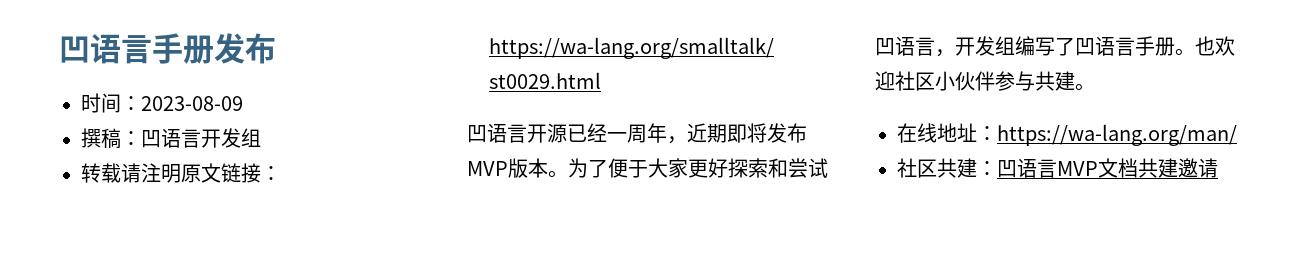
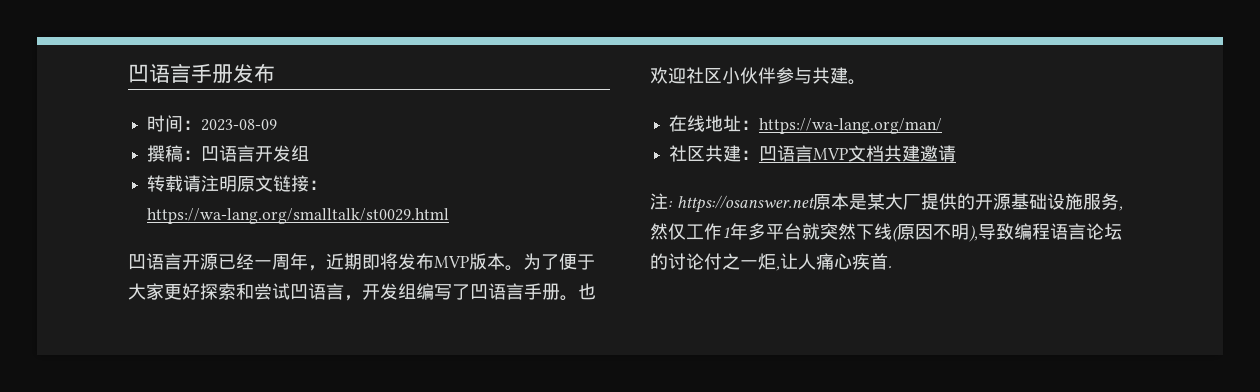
(1218, 168) none -> [650,193,1123,213] [650,223,1122,242] [650,253,892,271] // 注: https://osanswer.net原本是某大厂提供的开源基础设施服务,然仅工作1年多平台就突然下线(原因不明),导致编程语言论坛的讨论付之一炬,让人痛心疾首.

